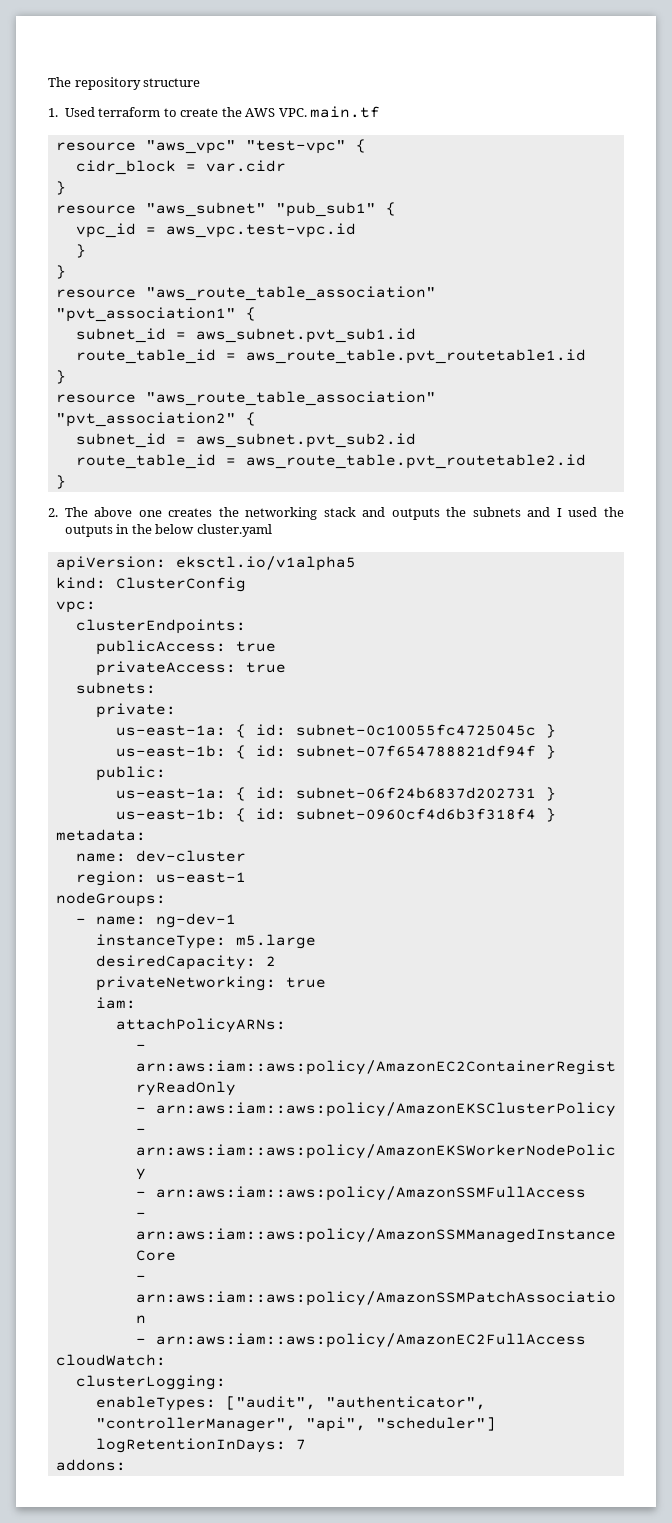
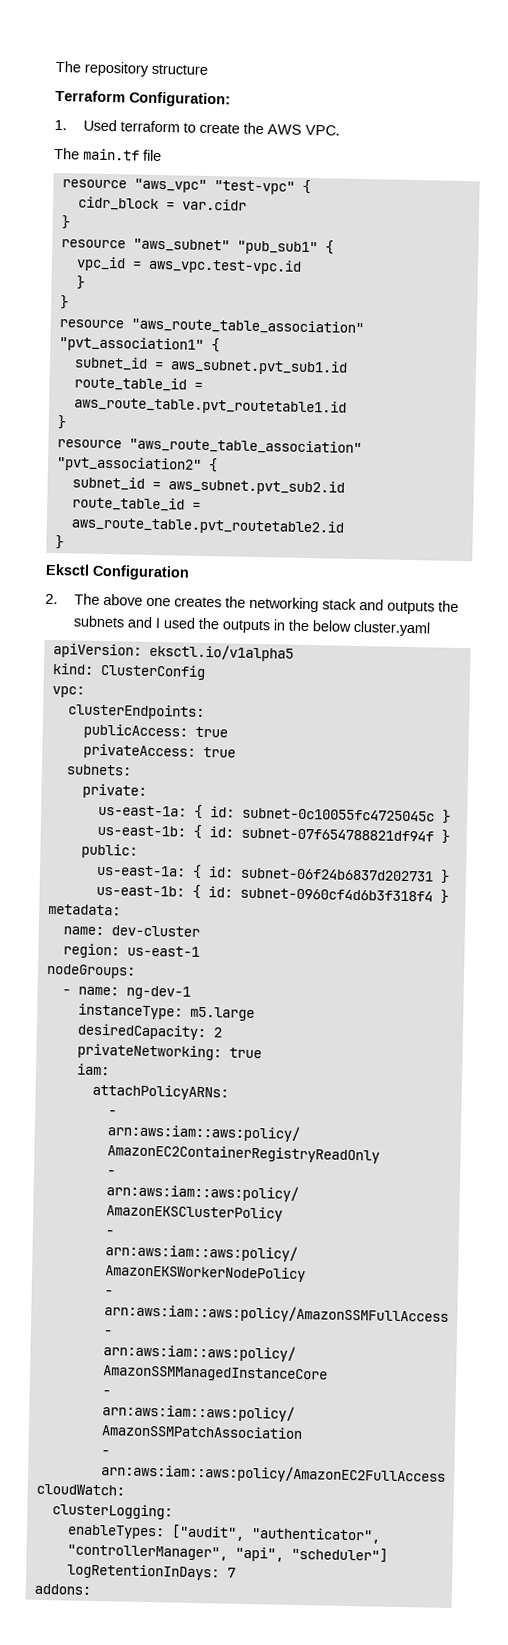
(201, 82) none -> [55,89,231,108] // Terraform Configuration:
(307, 112) none -> [54,147,80,160] // The
(381, 112) none -> [143,149,162,162] file
(66, 482) none -> [45,563,190,581] // Eksctl Configuration

